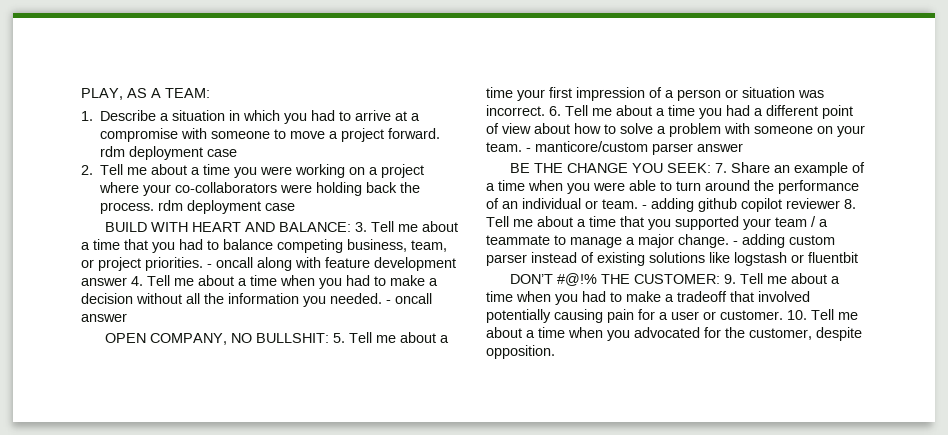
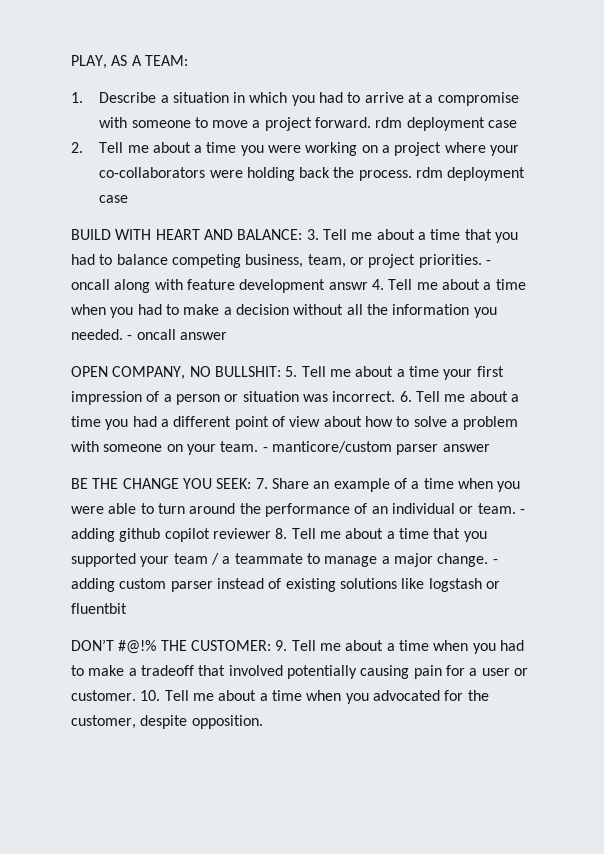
[81,277,127,286] answer -> [328,282,368,290] answr

